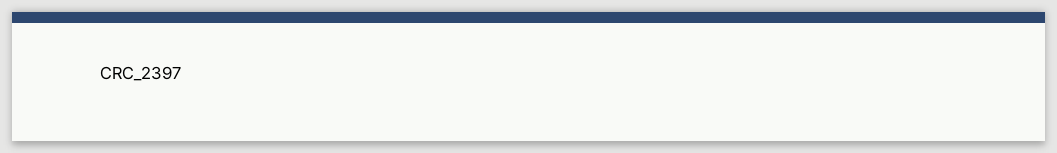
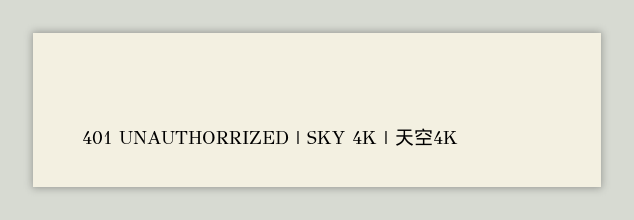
[100,66,181,81] CRC_2397 -> [82,128,458,146] 401 UNAUTHORRIZED | SKY 4K | 天空4K

